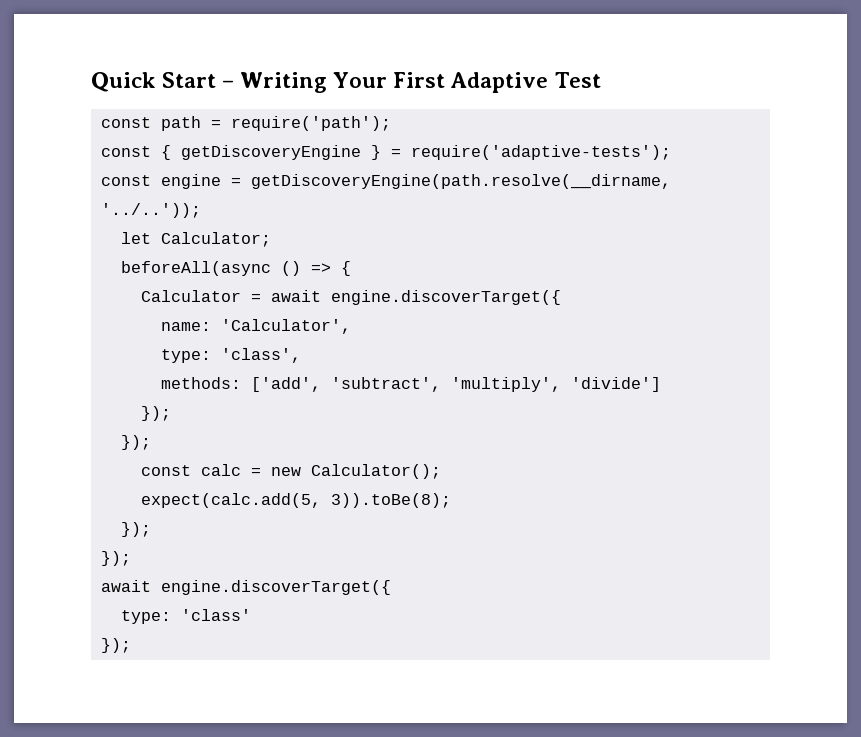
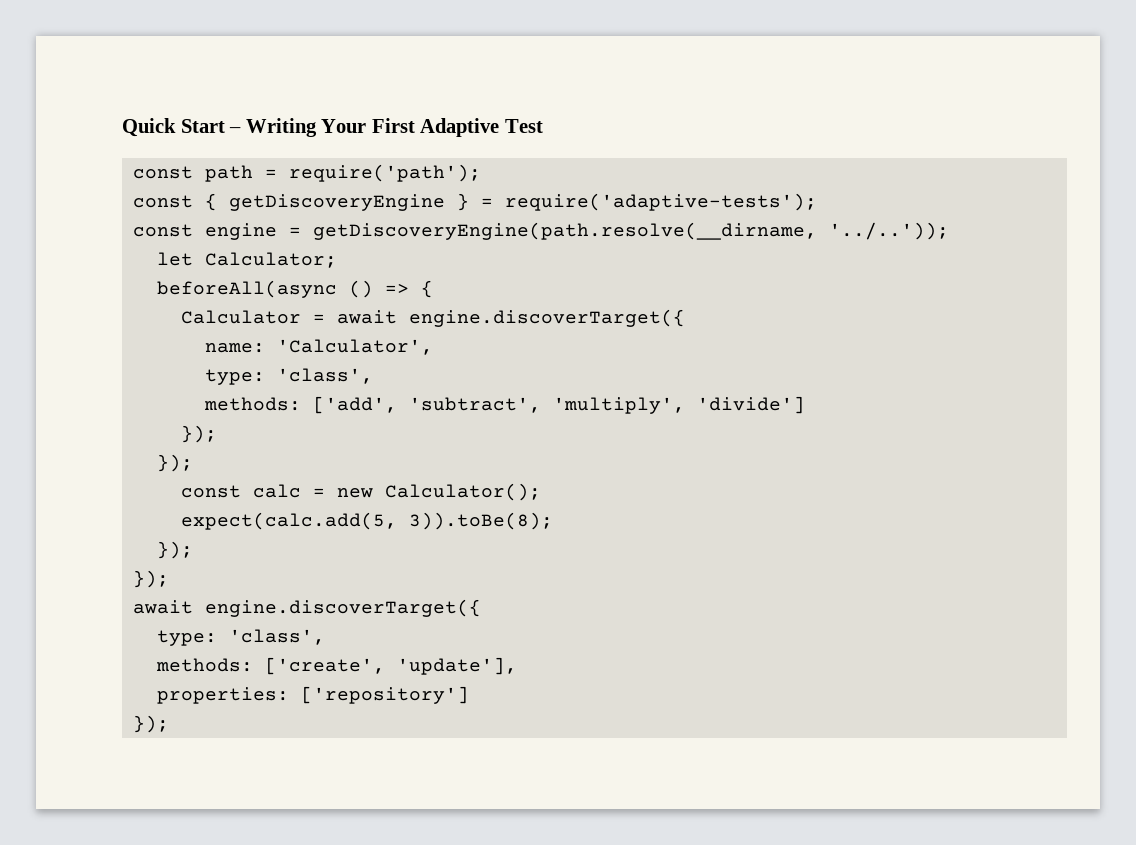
[180,609,251,621] 'class' -> [228,629,325,645] [155,657,517,675] [156,686,469,704] 'class', // methods: ['create', 'update'], // properties: ['repository']

